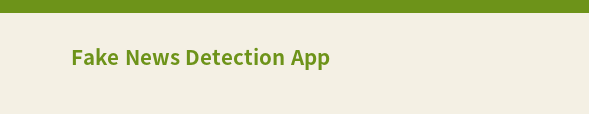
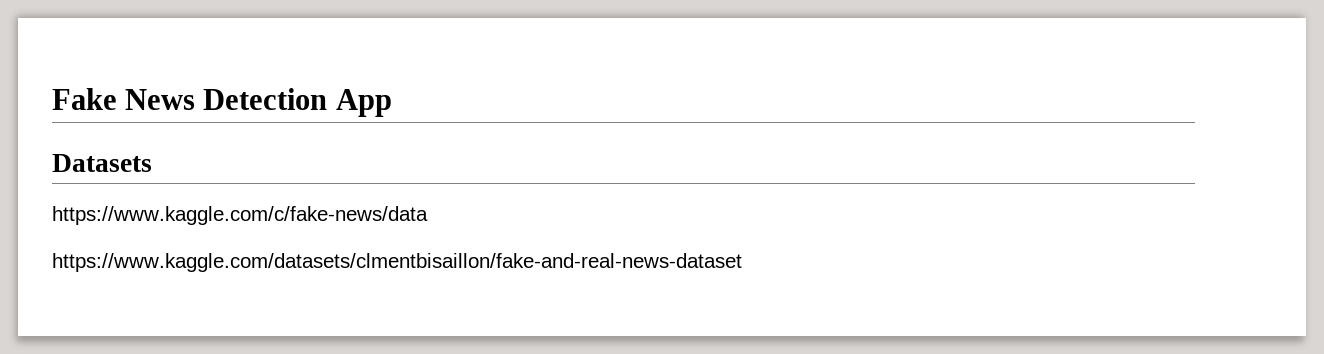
(330, 60) none -> [52,154,152,172] [52,206,428,225] [52,253,742,272] // Datasets // https://www.kaggle.com/c/fake-news/data // https://www.kaggle.com/datasets/clmentbisaillon/fake-and-real-news-dataset

